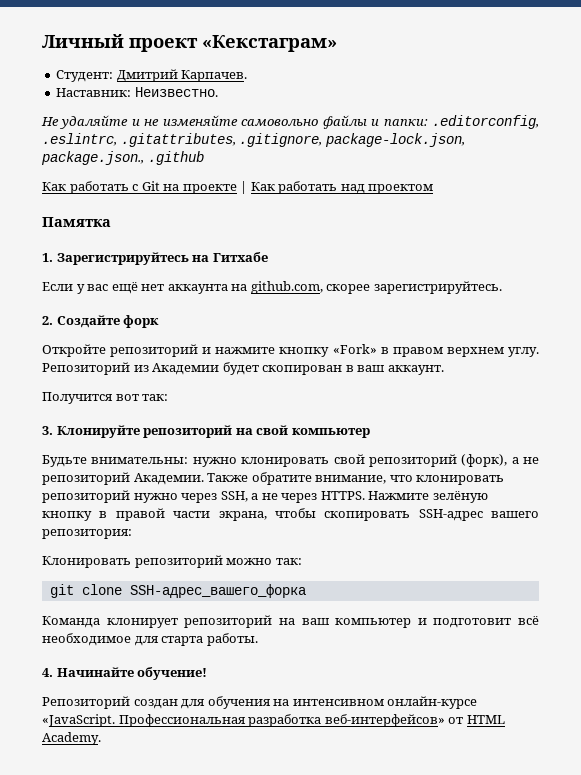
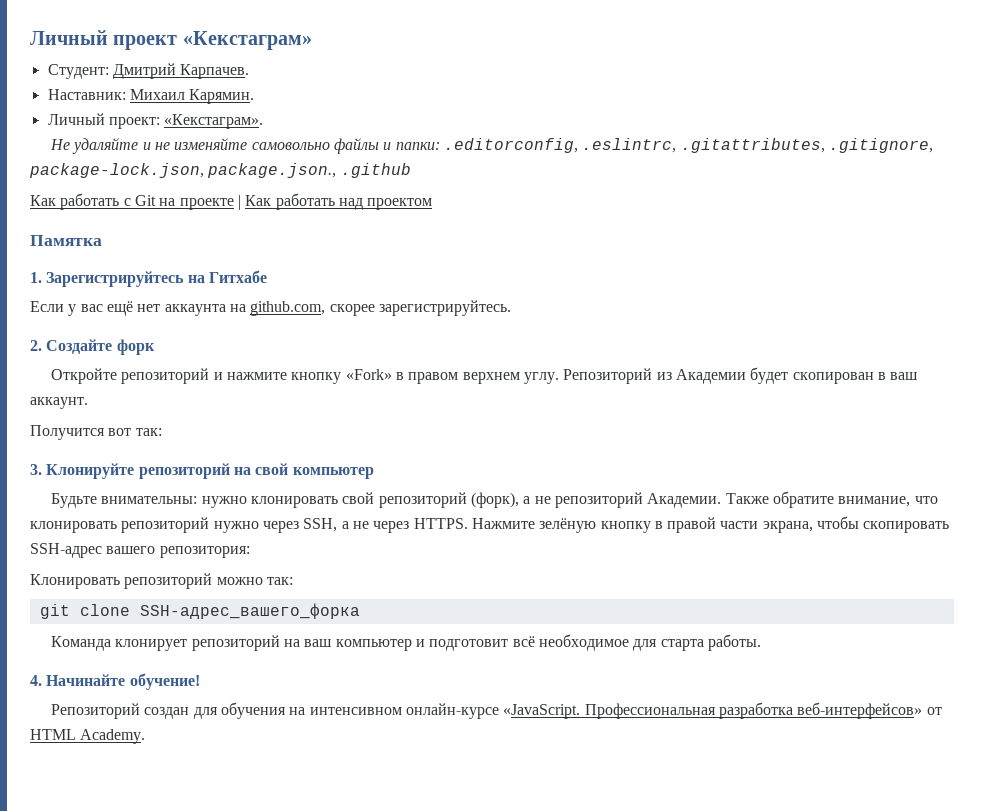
[134,87,218,97] Неизвестно. -> [129,89,255,104] [47,113,264,129] Михаил Карямин. // Личный проект: «Кекстаграм».

